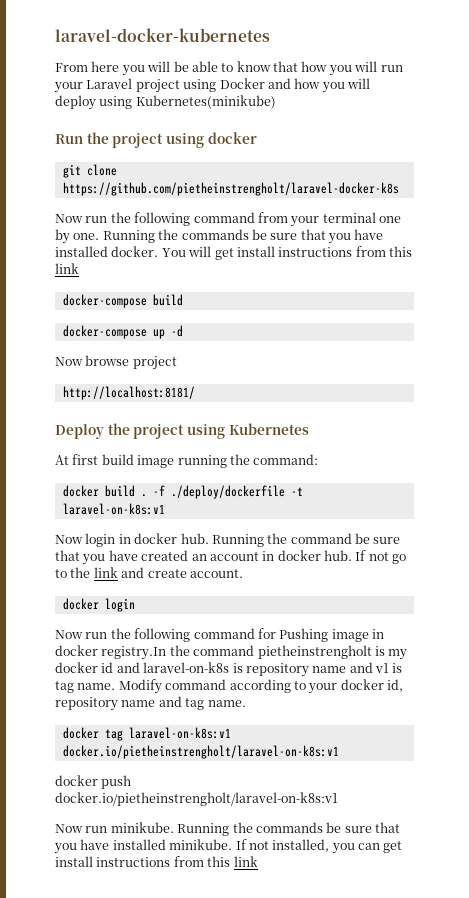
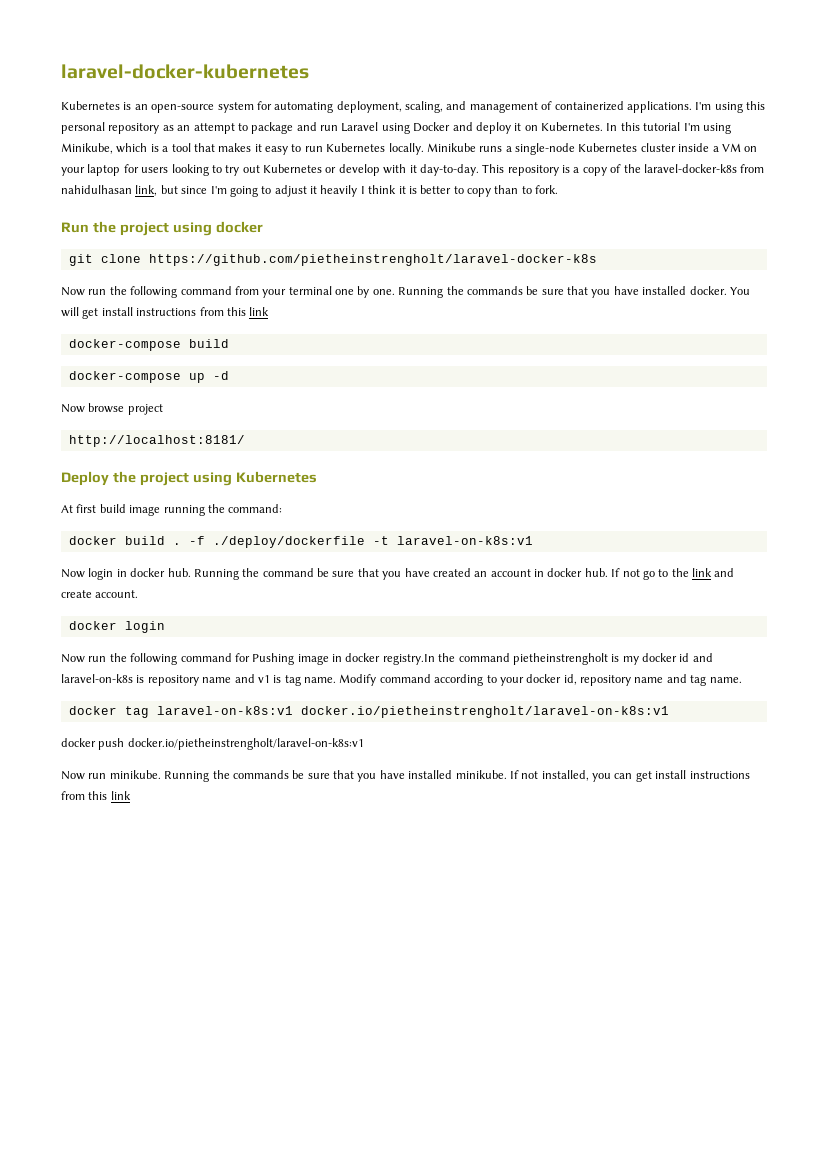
[55,61,403,76] [54,78,370,93] [55,95,276,110] From here you will be able to know that how you will run your Laravel project using Docker and how you will deploy using Kubernetes(minikube) -> [61,101,765,113] [61,122,731,134] [61,143,758,155] [61,164,765,176] [61,185,559,197] Kubernetes is an open-source system for automating deployment, scaling, and management of containerized applications. I'm using this personal repository as an attempt to package and run Laravel using Docker and deploy it on Kubernetes. In this tutorial I'm using Minikube, which is a tool that makes it easy to run Kubernetes locally. Minikube runs a single-node Kubernetes cluster inside a VM on your laptop for users looking to try out Kubernetes or develop with it day-to-day. This repository is a copy of the laravel-docker-k8s from nahidulhasan link, but since I'm going to adjust it heavily I think it is better to copy than to fork.

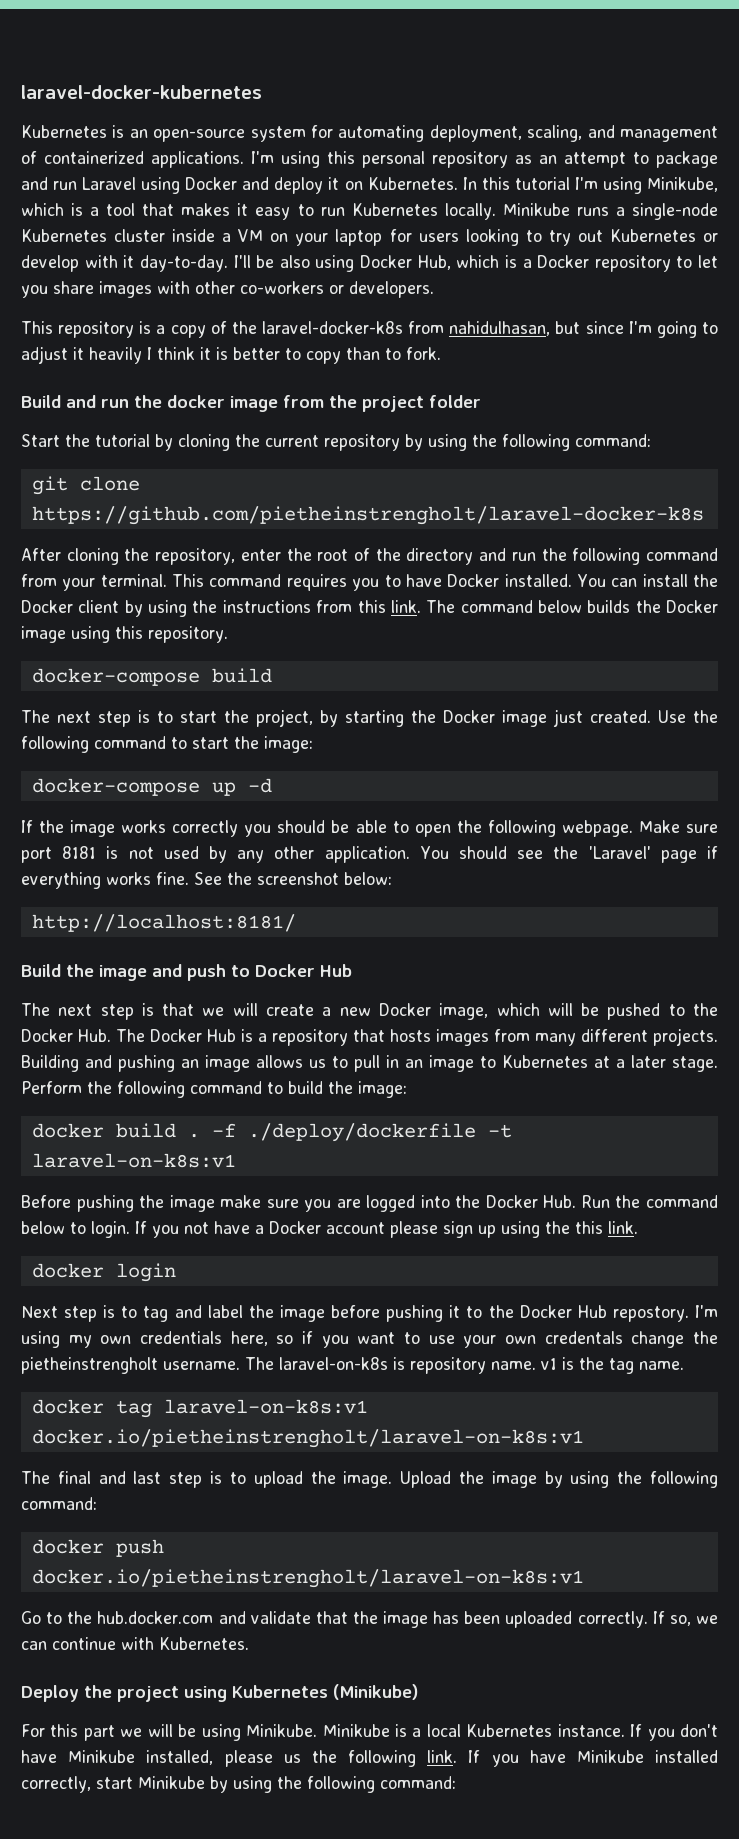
(479, 170) none -> [233,255,718,272] [21,281,434,298] I'll be also using Docker Hub, which is a Docker repository to let you share images with other co-workers or developers. //
[61,185,158,196] nahidulhasan link, -> [449,321,551,336] nahidulhasan,
[61,221,263,236] [68,254,597,266] [61,287,85,296] Run the project using docker // git clone https://github.com/pietheinstrengholt/laravel-docker-k8s // Now -> [21,395,481,412] [21,434,651,451] [31,476,140,495] [31,506,704,525] [21,548,507,565] Build and run the docker image from the project folder // Start the tutorial by cloning the current repository by using the following command: // git clone https://github.com/pietheinstrengholt/laravel-docker-k8s // After cloning the repository, enter the root of the directory and
[288,286,750,298] [61,307,270,319] [68,339,229,351] [68,371,229,383] [61,403,163,415] [68,435,245,447] [61,471,317,486] [61,504,283,516] terminal one by one. Running the commands be sure that you have installed docker. You will get install instructions from this link // docker-compose build // docker-compose up -d // Now browse project // http://localhost:8181/ // Deploy the project using Kubernetes // At first build image running the command: -> [100,574,719,591] [21,600,718,617] [21,626,228,643] [31,668,272,686] [21,709,718,727] [21,736,313,753] [31,778,272,796] [21,820,719,837] [21,846,718,863] [21,872,392,889] [31,914,296,932] [21,964,352,981] [21,1003,718,1020] [21,1028,718,1046] [21,1055,718,1072] [21,1081,407,1098] terminal. This command requires you to have Docker installed. You can install the Docker client by using the instructions from this link. The command below builds the Docker image using this repository. // docker-compose build // The next step is to start the project, by starting the Docker image just created. Use the following command to start the image: // docker-compose up -d // If the image works correctly you should be able to open the following webpage. Make sure port 8181 is not used by any other application. You should see the 'Laravel' page if everything works fine. See the screenshot below: // http://localhost:8181/ // Build the image and push to Docker Hub // The next step is that we will create a new Docker image, which will be pushed to the Docker Hub. The Docker Hub is a repository that hosts images from many different projects. Building and pushing an image allows us to pull in an image to Kubernetes at a later stage. Perform the following command to build the image:
[61,568,735,580] [61,590,139,598] [68,621,165,633] [61,653,713,665] [61,674,687,686] Now login in docker hub. Running the command be sure that you have created an account in docker hub. If not go to the link and create account. // docker login // Now run the following command for Pushing image in docker registry.In the command pietheinstrengholt is my docker id and laravel-on-k8s is repository name and v1 is tag name. Modify command according to your docker id, repository name and -> [21,1195,718,1212] [21,1221,638,1238] [31,1263,176,1282] [21,1305,719,1322] [21,1331,718,1348] [21,1357,604,1374] Before pushing the image make sure you are logged into the Docker Hub. Run the command below to login. If you not have a Docker account please sign up using the this link. // docker login // Next step is to tag and label the image before pushing it to the Docker Hub repostory. I'm using my own credentials here, so if you want to use your own credentals change the pietheinstrengholt username. The laravel-on-k8s is repository name. v1 is the
[61,738,364,750] [61,770,750,782] [61,791,131,800] docker push docker.io/pietheinstrengholt/laravel-on-k8s:v1 // Now run minikube. Running the commands be sure that you have installed minikube. If not installed, you can get install instructions from this link -> [21,1471,718,1488] [21,1497,97,1510] [31,1539,164,1557] [31,1569,584,1588] [21,1611,718,1628] [21,1637,249,1650] [21,1684,418,1702] [21,1724,718,1741] [21,1750,718,1767] [21,1776,456,1793] The final and last step is to upload the image. Upload the image by using the following command: // docker push docker.io/pietheinstrengholt/laravel-on-k8s:v1 // Go to the hub.docker.com and validate that the image has been uploaded correctly. If so, we can continue with Kubernetes. // Deploy the project using Kubernetes (Minikube) // For this part we will be using Minikube. Minikube is a local Kubernetes instance. If you don't have Minikube installed, please us the following link. If you have Minikube installed correctly, start Minikube by using the following command:

